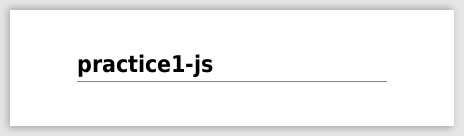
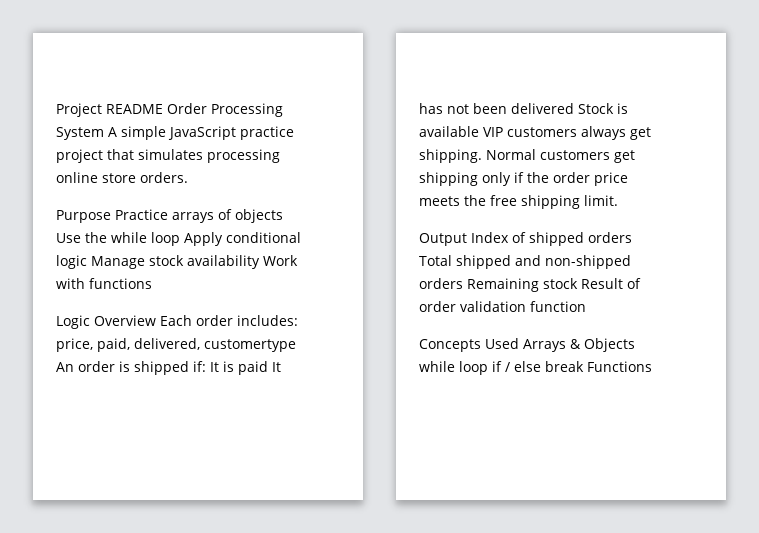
[77,54,213,77] practice1-js -> [56,103,283,117] [56,126,294,140] [56,149,280,163] [56,172,188,183] [56,209,283,223] [56,232,301,246] [56,255,298,269] [56,278,152,289] [56,315,298,329] [56,338,296,352] [56,361,281,375] [419,103,628,114] [419,126,651,140] [419,149,635,163] [419,172,628,186] [419,195,618,209] [419,232,632,246] [419,255,631,269] [419,278,641,292] [419,301,586,312] [419,338,635,352] [419,361,652,375] Project README Order Processing System A simple JavaScript practice project that simulates processing online store orders. // Purpose Practice arrays of objects Use the while loop Apply conditional logic Manage stock availability Work with functions // Logic Overview Each order includes: price, paid, delivered, customertype An order is shipped if: It is paid It has not been delivered Stock is available VIP customers always get shipping. Normal customers get shipping only if the order price meets the free shipping limit. // Output Index of shipped orders Total shipped and non-shipped orders Remaining stock Result of order validation function // Concepts Used Arrays & Objects while loop if / else break Functions

